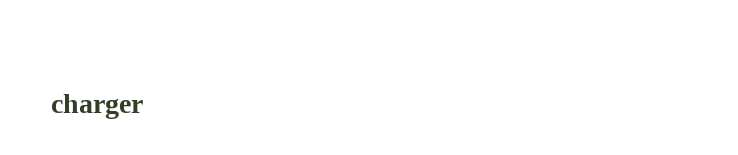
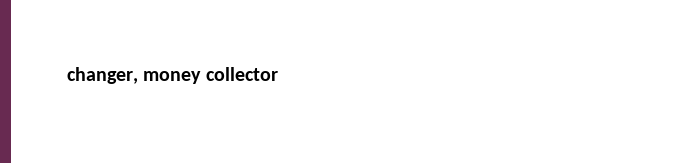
[51,94,143,119] charger -> [67,67,278,84] changer, money collector

